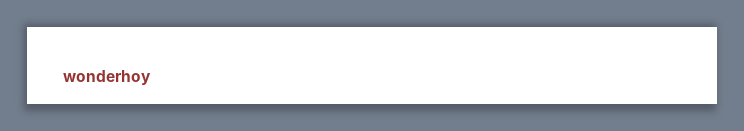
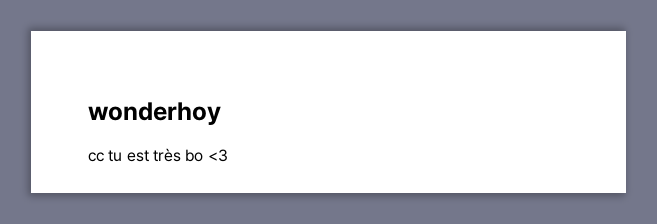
(151, 77) none -> [88,148,228,162] // cc tu est très bo <3

